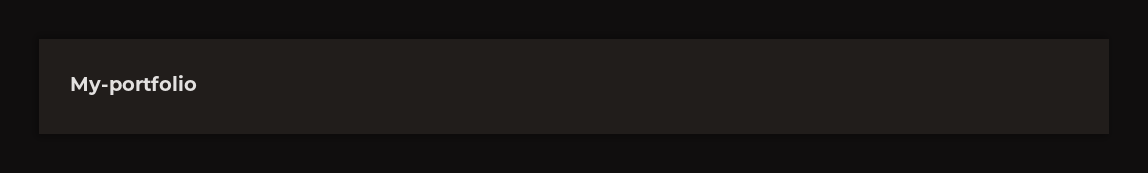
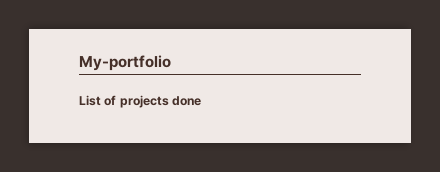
(197, 85) none -> [79,95,202,108] // List of projects done

